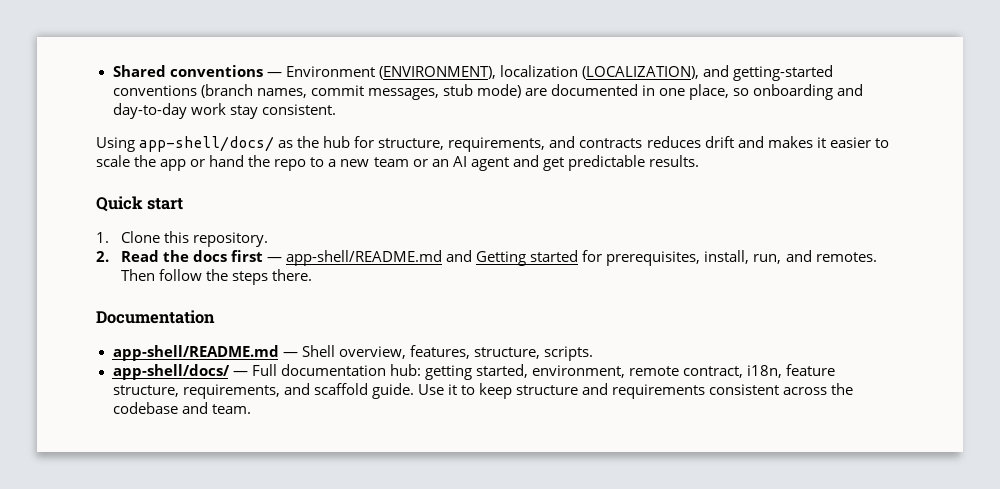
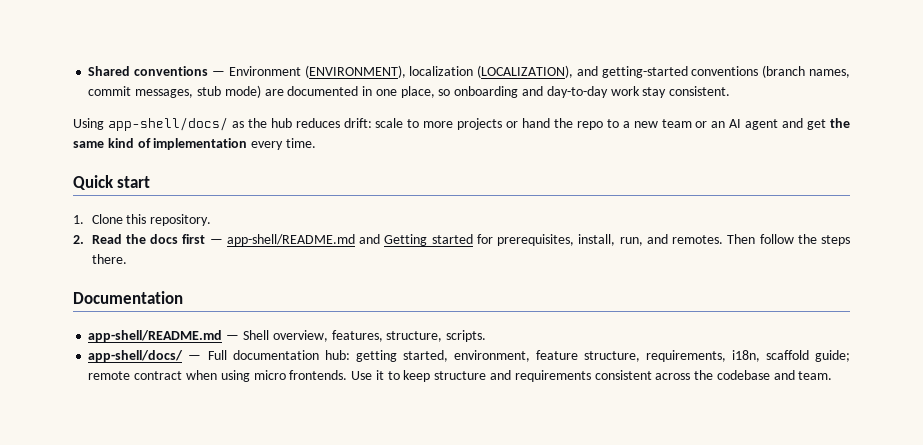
[354,136,889,152] [96,155,187,171] for structure, requirements, and contracts reduces drift and makes it easier to scale the app -> [295,118,503,130] reduces drift: scale to more projects
[567,155,699,171] predictable results. -> [829,118,850,128] [73,138,316,150] the same kind of implementation every time.
[628,364,836,378] [112,383,414,399] remote contract, i18n, feature structure, requirements, and scaffold guide. -> [535,350,851,362] [88,370,348,382] feature structure, requirements, i18n, scaffold guide; remote contract when using micro frontends.

